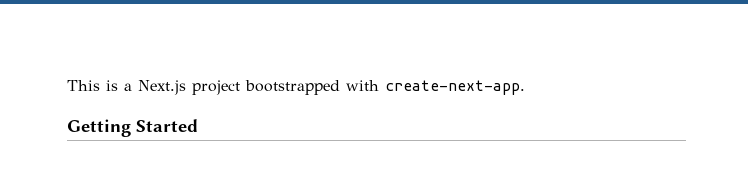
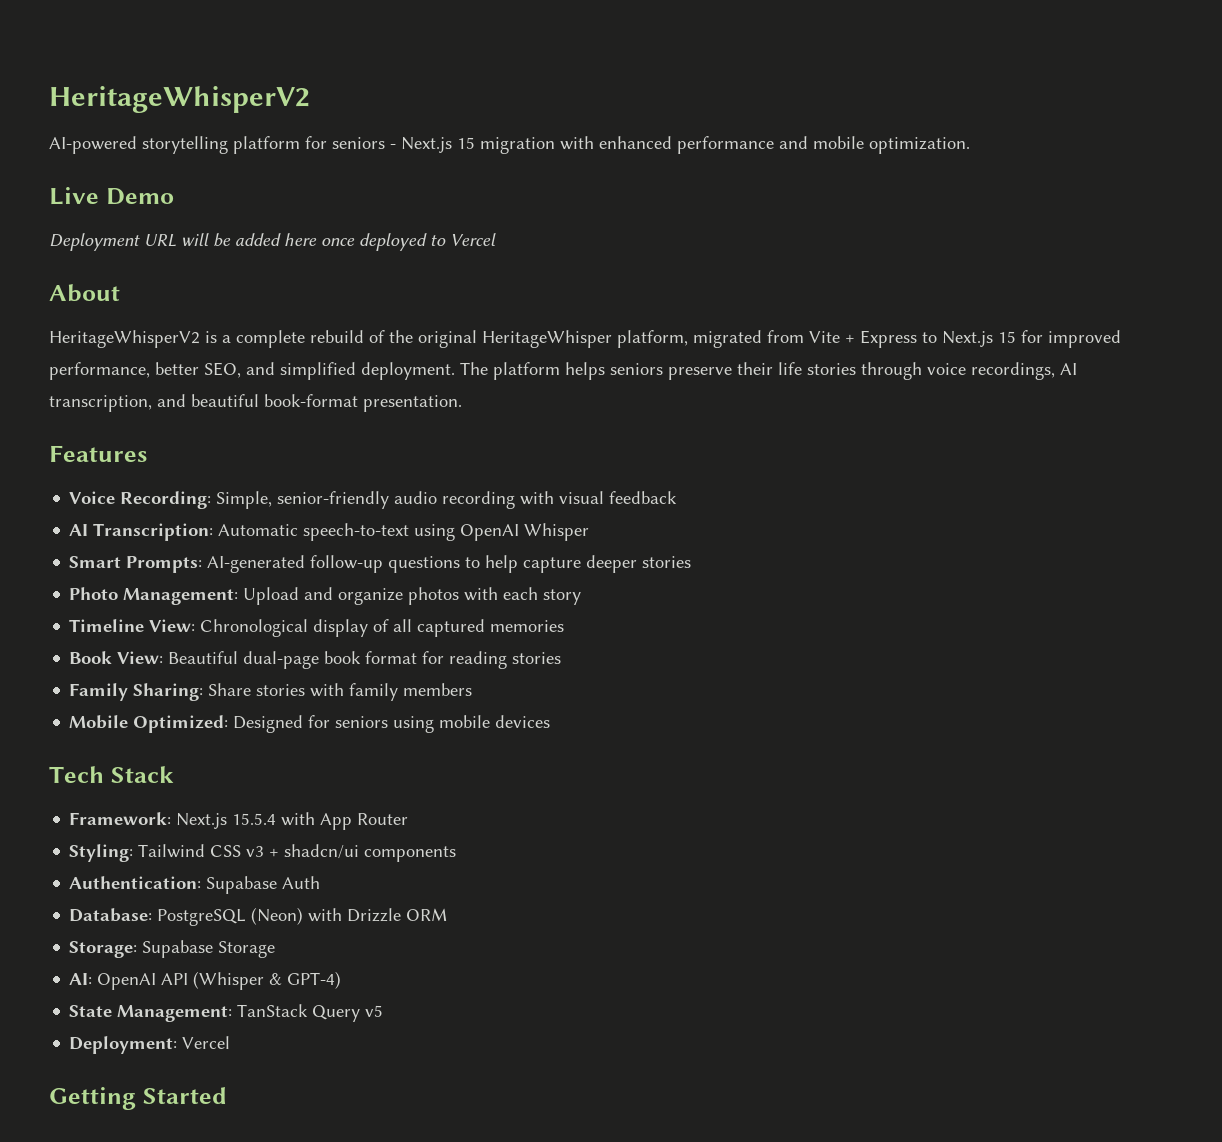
[67,80,525,95] This is a Next.js project bootstrapped with create-next-app. -> [49,86,310,113] [49,136,970,154] [49,187,174,205] [49,233,496,251] [49,284,120,302] [49,330,1121,348] [49,362,1077,380] [49,394,462,412] [49,445,147,462] [69,491,678,509] [69,523,590,541] [69,555,692,573] [69,587,582,605] [69,619,565,637] [69,651,562,669] [69,683,473,701] [69,715,551,733] [49,766,174,783] [69,812,409,830] [69,844,457,862] [69,876,321,894] [69,907,448,926] [69,940,276,958] [69,971,342,990] [69,1004,384,1022] [69,1036,231,1054] HeritageWhisperV2 // AI-powered storytelling platform for seniors - Next.js 15 migration with enhanced performance and mobile optimization. // Live Demo // Deployment URL will be added here once deployed to Vercel // About // HeritageWhisperV2 is a complete rebuild of the original HeritageWhisper platform, migrated from Vite + Express to Next.js 15 for improved performance, better SEO, and simplified deployment. The platform helps seniors preserve their life stories through voice recordings, AI transcription, and beautiful book-format presentation. // Features // Voice Recording: Simple, senior-friendly audio recording with visual feedback // AI Transcription: Automatic speech-to-text using OpenAI Whisper // Smart Prompts: AI-generated follow-up questions to help capture deeper stories // Photo Management: Upload and organize photos with each story // Timeline View: Chronological display of all captured memories // Book View: Beautiful dual-page book format for reading stories // Family Sharing: Share stories with family members // Mobile Optimized: Designed for seniors using mobile devices // Tech Stack // Framework: Next.js 15.5.4 with App Router // Styling: Tailwind CSS v3 + shadcn/ui components // Authentication: Supabase Auth // Database: PostgreSQL (Neon) with Drizzle ORM // Storage: Supabase Storage // AI: OpenAI API (Whisper & GPT-4) // State Management: TanStack Query v5 // Deployment: Vercel

